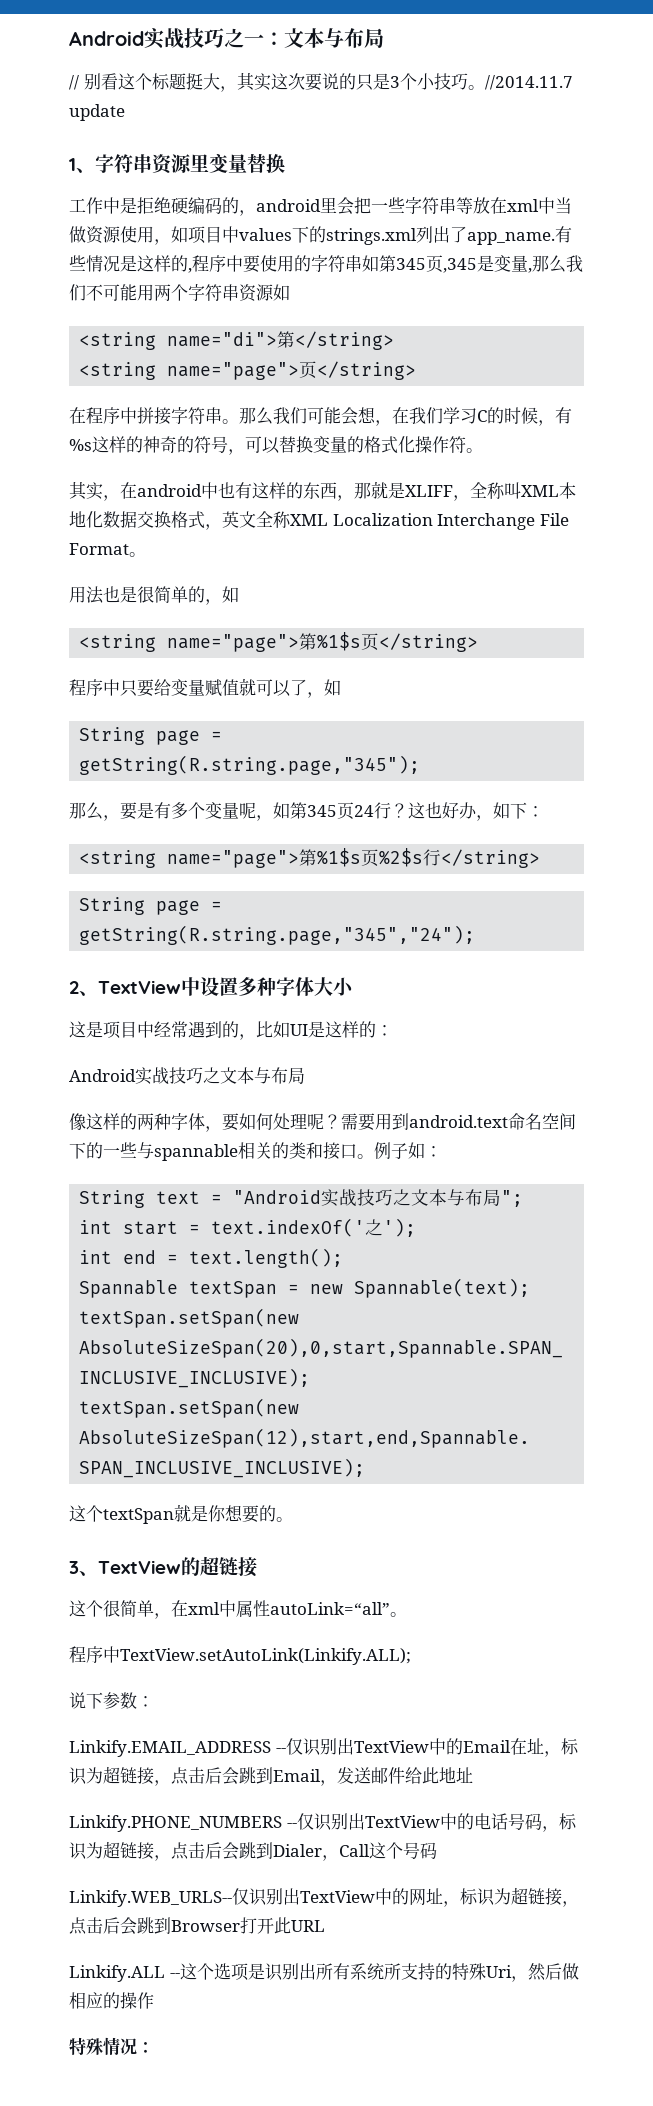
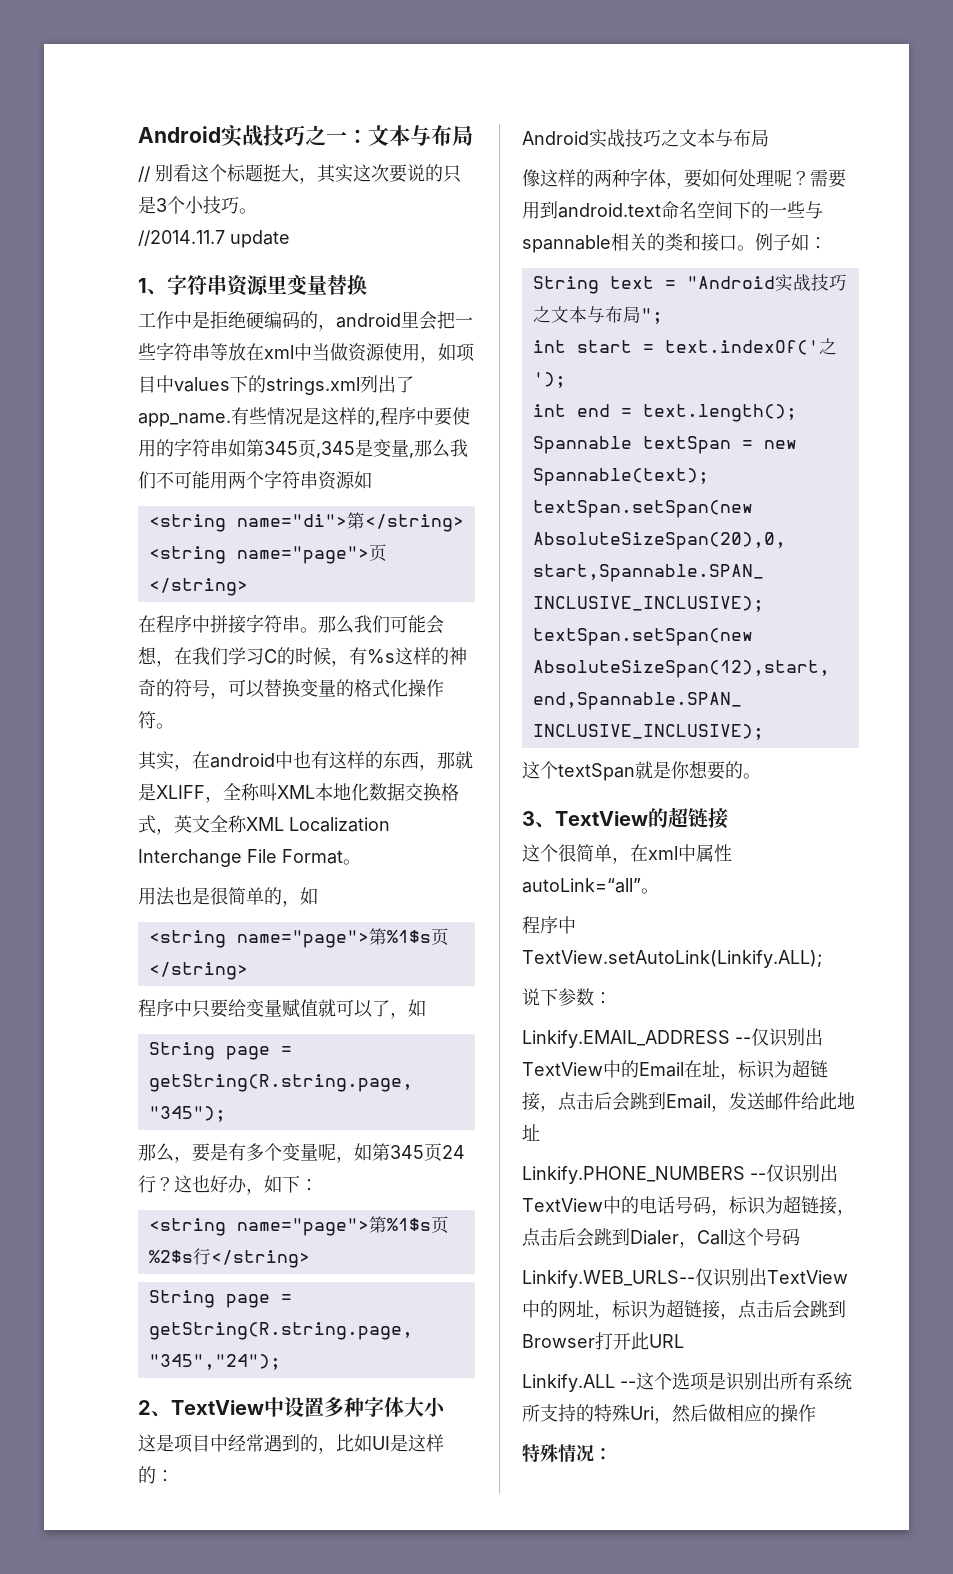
(485, 87) none -> (257, 211) //

